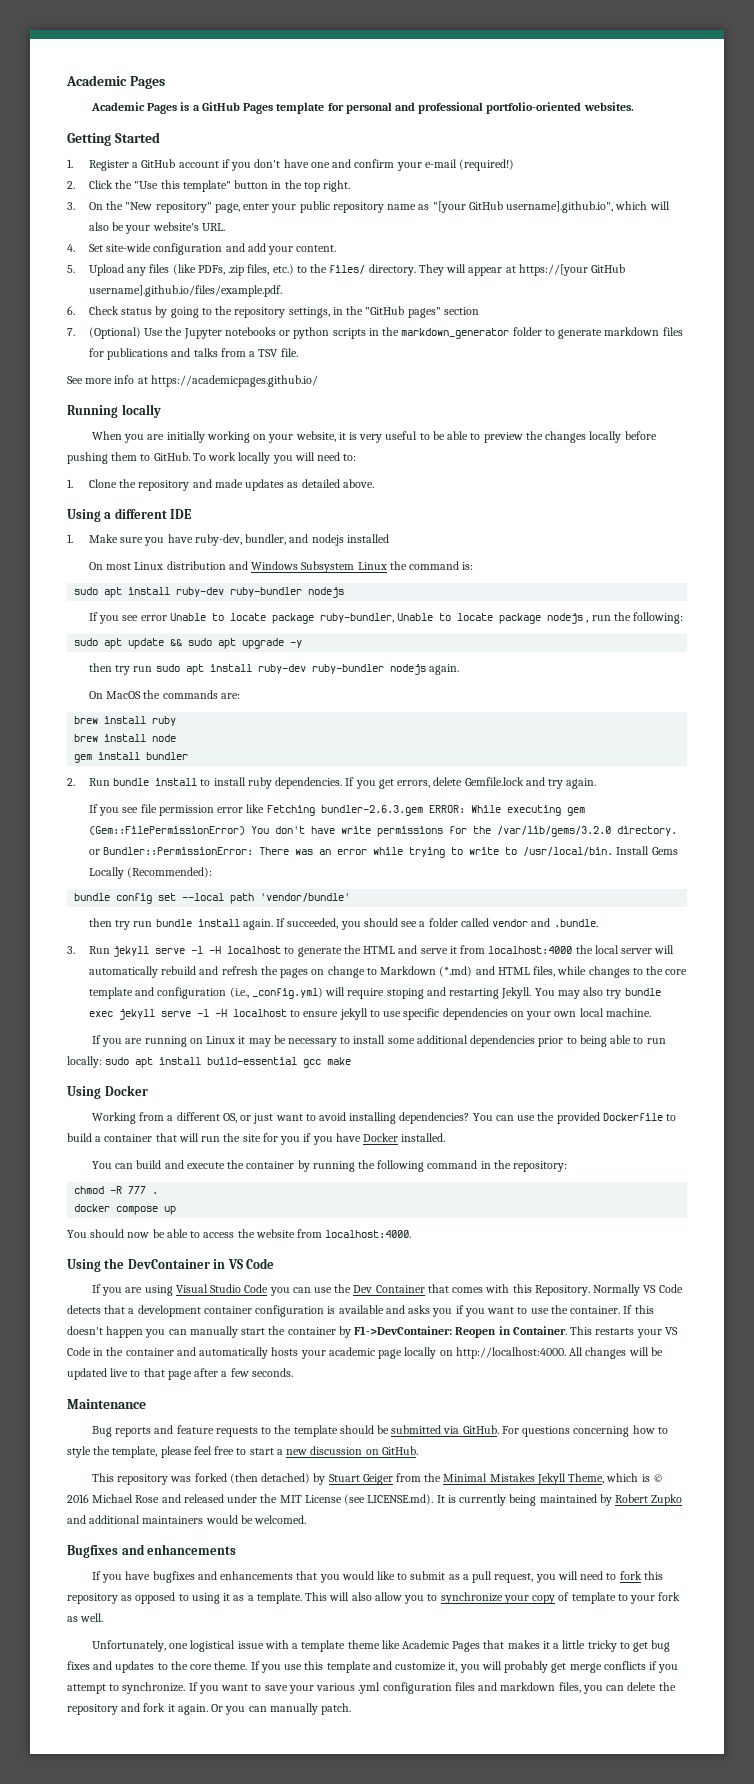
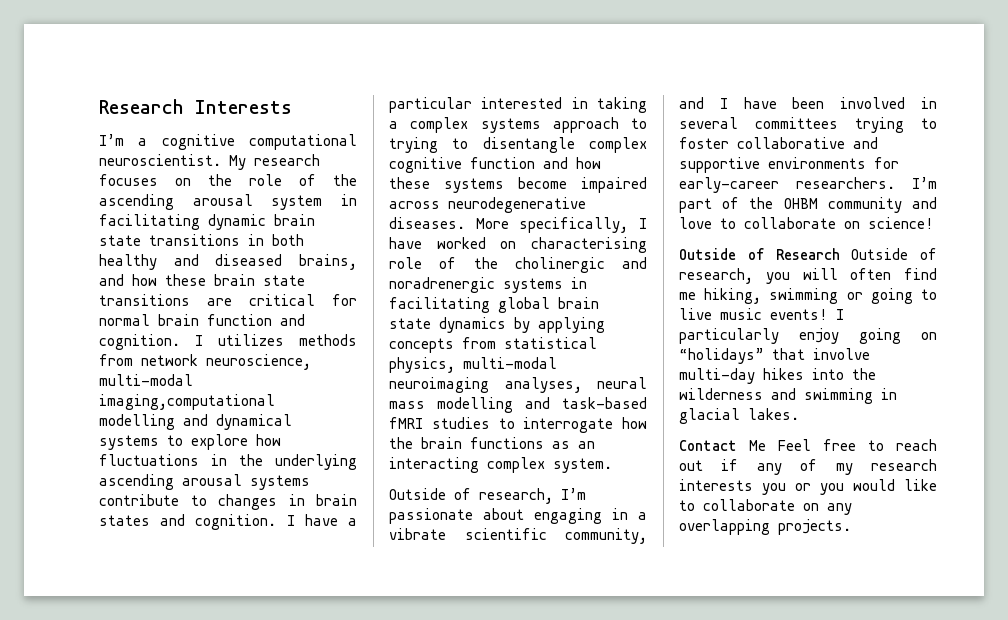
[66,75,165,89] [90,102,634,114] [67,132,160,146] [67,159,515,171] [67,180,351,192] [67,201,670,213] [88,222,225,234] [67,243,337,255] [67,264,626,276] [88,285,282,297] [67,306,479,318] [67,327,683,339] [88,348,298,360] [67,375,318,387] [67,404,161,418] [91,431,657,443] [67,452,357,464] [67,479,374,491] [67,508,192,522] [67,534,389,546] [88,561,474,573] [74,587,345,598] [88,612,684,624] [74,638,303,649] [88,663,459,675] [88,690,240,699] [74,716,177,726] [74,734,177,742] [74,752,189,763] [67,777,597,789] [88,804,585,816] [88,826,677,837] [88,846,678,858] [88,867,213,879] [74,893,351,904] [88,918,598,930] [67,945,675,957] [88,966,688,978] [88,987,661,999] [88,1008,651,1020] [91,1035,666,1047] [67,1056,352,1068] [67,1085,148,1099] [91,1112,677,1124] [67,1133,446,1145] [91,1160,568,1172] [74,1186,159,1194] [74,1204,177,1215] [67,1229,412,1238] [67,1258,274,1272] [91,1284,683,1296] [67,1305,654,1317] [67,1326,678,1338] [67,1347,663,1359] [67,1368,293,1380] [67,1399,146,1409] [91,1425,668,1437] [67,1446,418,1458] [91,1473,663,1485] [67,1494,683,1506] [67,1515,307,1524] [67,1544,237,1558] [91,1571,663,1583] [67,1592,681,1604] [67,1613,104,1622] [91,1640,671,1652] [67,1661,679,1673] [67,1682,676,1694] [67,1703,352,1715] Academic Pages // Academic Pages is a GitHub Pages template for personal and professional portfolio-oriented websites. // Getting Started // 1. Register a GitHub account if you don't have one and confirm your e-mail (required!) // 2. Click the "Use this template" button in the top right. // 3. On the "New repository" page, enter your public repository name as "[your GitHub username].github.io", which will also be your website's URL. // 4. Set site-wide configuration and add your content. // 5. Upload any files (like PDFs, .zip files, etc.) to the files/ directory. They will appear at https://[your GitHub username].github.io/files/example.pdf. // 6. Check status by going to the repository settings, in the "GitHub pages" section // 7. (Optional) Use the Jupyter notebooks or python scripts in the markdown_generator folder to generate markdown files for publications and talks from a TSV file. // See more info at https://academicpages.github.io/ // Running locally // When you are initially working on your website, it is very useful to be able to preview the changes locally before pushing them to GitHub. To work locally you will need to: // 1. Clone the repository and made updates as detailed above. // Using a different IDE // 1. Make sure you have ruby-dev, bundler, and nodejs installed // On most Linux distribution and Windows Subsystem Linux the command is: // sudo apt install ruby-dev ruby-bundler nodejs // If you see error Unable to locate package ruby-bundler, Unable to locate package nodejs , run the following: // sudo apt update && sudo apt upgrade -y // then try run sudo apt install ruby-dev ruby-bundler nodejs again. // On MacOS the commands are: // brew install ruby // brew install node // gem install bundler // 2. Run bundle install to install ruby dependencies. If you get errors, delete Gemfile.lock and try again. // If you see file permission error like Fetching bundler-2.6.3.gem ERROR: While executing gem (Gem::FilePermissionError) You don't have write permissions for the /var/lib/gems/3.2.0 directory. or Bundler::PermissionError: There was an error while trying to write to /usr/local/bin. Install Gems Locally (Recommended): // bundle config set --local path 'vendor/bundle' // then try run bundle install again. If succeeded, you should see a folder called vendor and .bundle. // 3. Run jekyll serve -l -H localhost to generate the HTML and serve it from localhost:4000 the local server will automatically rebuild and refresh the pages on change to Markdown (*.md) and HTML files, while changes to the core template and configuration (i.e., _config.yml) will require stoping and restarting Jekyll. You may also try bundle exec jekyll serve -l -H localhost to ensure jekyll to use specific dependencies on your own local machine. // If you are running on Linux it may be necessary to install some additional dependencies prior to being able to run locally: sudo apt install build-essential gcc make // Using Docker // Working from a different OS, or just want to avoid installing dependencies? You can use the provided Dockerfile to build a container that will run the site for you if you have Docker installed. // You can build and execute the container by running the following command in the repository: // chmod -R 777 . // docker compose up // You should now be able to access the website from localhost:4000. // Using the DevContainer in VS Code // If you are using Visual Studio Code you can use the Dev Container that comes with this Repository. Normally VS Code detects that a development container configuration is available and asks you if you want to use the container. If this doesn't happen you can manually start the container by F1->DevContainer: Reopen in Container. This restarts your VS Code in the container and automatically hosts your academic page locally on http://localhost:4000. All changes will be updated live to that page after a few seconds. // Maintenance // Bug reports and feature requests to the template should be submitted via GitHub. For questions concerning how to style the template, please feel free to start a new discussion on GitHub. // This repository was forked (then detached) by Stuart Geiger from the Minimal Mistakes Jekyll Theme, which is © 2016 Michael Rose and released under the MIT License (see LICENSE.md). It is currently being maintained by Robert Zupko and additional maintainers would be welcomed. // Bugfixes and enhancements // If you have bugfixes and enhancements that you would like to submit as a pull request, you will need to fork this repository as opposed to using it as a template. This will also allow you to synchronize your copy of template to your fork as well. // Unfortunately, one logistical issue with a template theme like Academic Pages that makes it a little tricky to get bug fixes and updates to the core theme. If you use this template and customize it, you will probably get merge conflicts if you attempt to synchronize. If you want to save your various .yml configuration files and markdown files, you can delete the repository and fork it again. Or you can manually patch. -> [99,99,292,114] [99,134,357,150] [99,154,320,170] [99,174,357,186] [99,194,357,210] [99,214,315,230] [99,234,304,246] [99,254,357,270] [99,274,305,286] [99,294,357,306] [99,314,305,326] [99,334,357,350] [99,354,311,370] [99,374,193,386] [99,394,275,410] [99,414,292,430] [99,434,281,450] [99,454,357,470] [99,474,310,490] [99,494,357,510] [99,514,357,530] [389,97,647,113] [389,117,647,133] [389,137,647,153] [389,157,601,173] [389,177,647,193] [389,197,586,213] [389,217,647,233] [389,237,647,253] [389,257,647,273] [389,277,587,293] [389,297,599,313] [389,317,605,333] [389,337,597,353] [389,357,557,373] [389,377,647,393] [389,397,647,413] [389,417,647,433] [389,437,595,449] [389,457,612,473] [389,488,586,504] [389,508,647,524] [389,528,647,544] [679,97,937,109] [679,117,937,133] [679,137,878,149] [679,157,899,173] [679,177,937,193] [679,197,937,213] [679,217,934,229] [679,248,937,260] [679,268,937,284] [679,288,937,304] [679,308,844,320] [679,328,937,344] [679,348,870,364] [679,368,876,384] [679,388,897,404] [679,408,799,424] [679,439,937,451] [679,459,937,475] [679,479,937,495] [679,499,852,515] [679,519,851,535] Research Interests // I’m a cognitive computational neuroscientist. My research focuses on the role of the ascending arousal system in facilitating dynamic brain state transitions in both healthy and diseased brains, and how these brain state transitions are critical for normal brain function and cognition. I utilizes methods from network neuroscience, multi-modal imaging,computational modelling and dynamical systems to explore how fluctuations in the underlying ascending arousal systems contribute to changes in brain states and cognition. I have a particular interested in taking a complex systems approach to trying to disentangle complex cognitive function and how these systems become impaired across neurodegenerative diseases. More specifically, I have worked on characterising role of the cholinergic and noradrenergic systems in facilitating global brain state dynamics by applying concepts from statistical physics, multi-modal neuroimaging analyses, neural mass modelling and task-based fMRI studies to interrogate how the brain functions as an interacting complex system. // Outside of research, I’m passionate about engaging in a vibrate scientific community, and I have been involved in several committees trying to foster collaborative and supportive environments for early-career researchers. I’m part of the OHBM community and love to collaborate on science! // Outside of Research Outside of research, you will often find me hiking, swimming or going to live music events! I particularly enjoy going on “holidays” that involve multi-day hikes into the wilderness and swimming in glacial lakes. // Contact Me Feel free to reach out if any of my research interests you or you would like to collaborate on any overlapping projects.

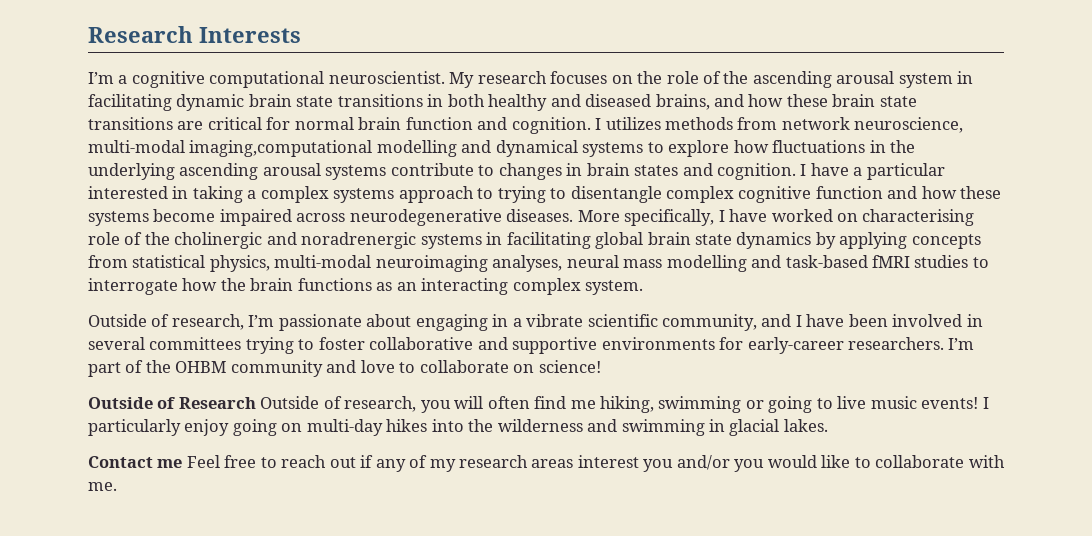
[679,348,870,364] “holidays” that involve -> (303, 427) none
[749,440,766,451] Me -> [157,459,183,468] me
[679,479,811,495] interests you or -> [531,455,730,472] areas interest you and/or
[803,503,852,515] [679,519,851,535] on any overlapping projects. -> [968,455,1005,468] [88,482,117,491] with me.

